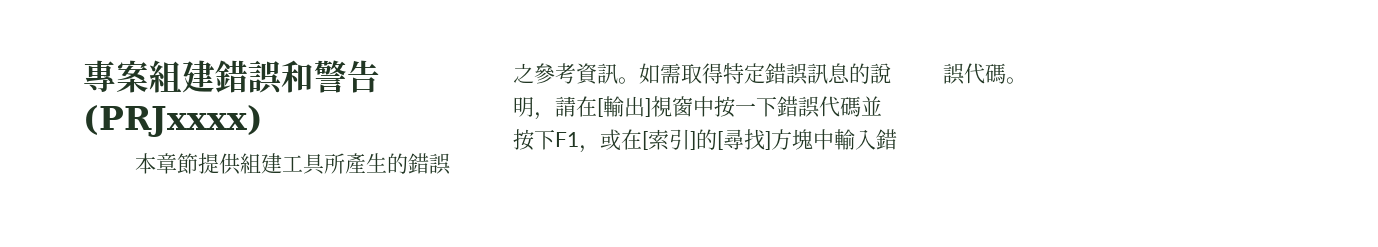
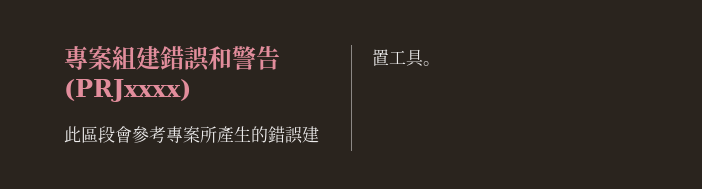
[134,153,451,175] [513,63,891,85] [513,96,882,120] [513,129,897,153] [943,63,1006,85] 本章節提供組建工具所產生的錯誤之參考資訊。如需取得特定錯誤訊息的說明，請在[輸出]視窗中按一下錯誤代碼並按下F1，或在[索引]的[尋找]方塊中輸入錯誤代碼 -> [64,126,319,144] [372,49,424,67] 此區段會參考專案所產生的錯誤建置工具

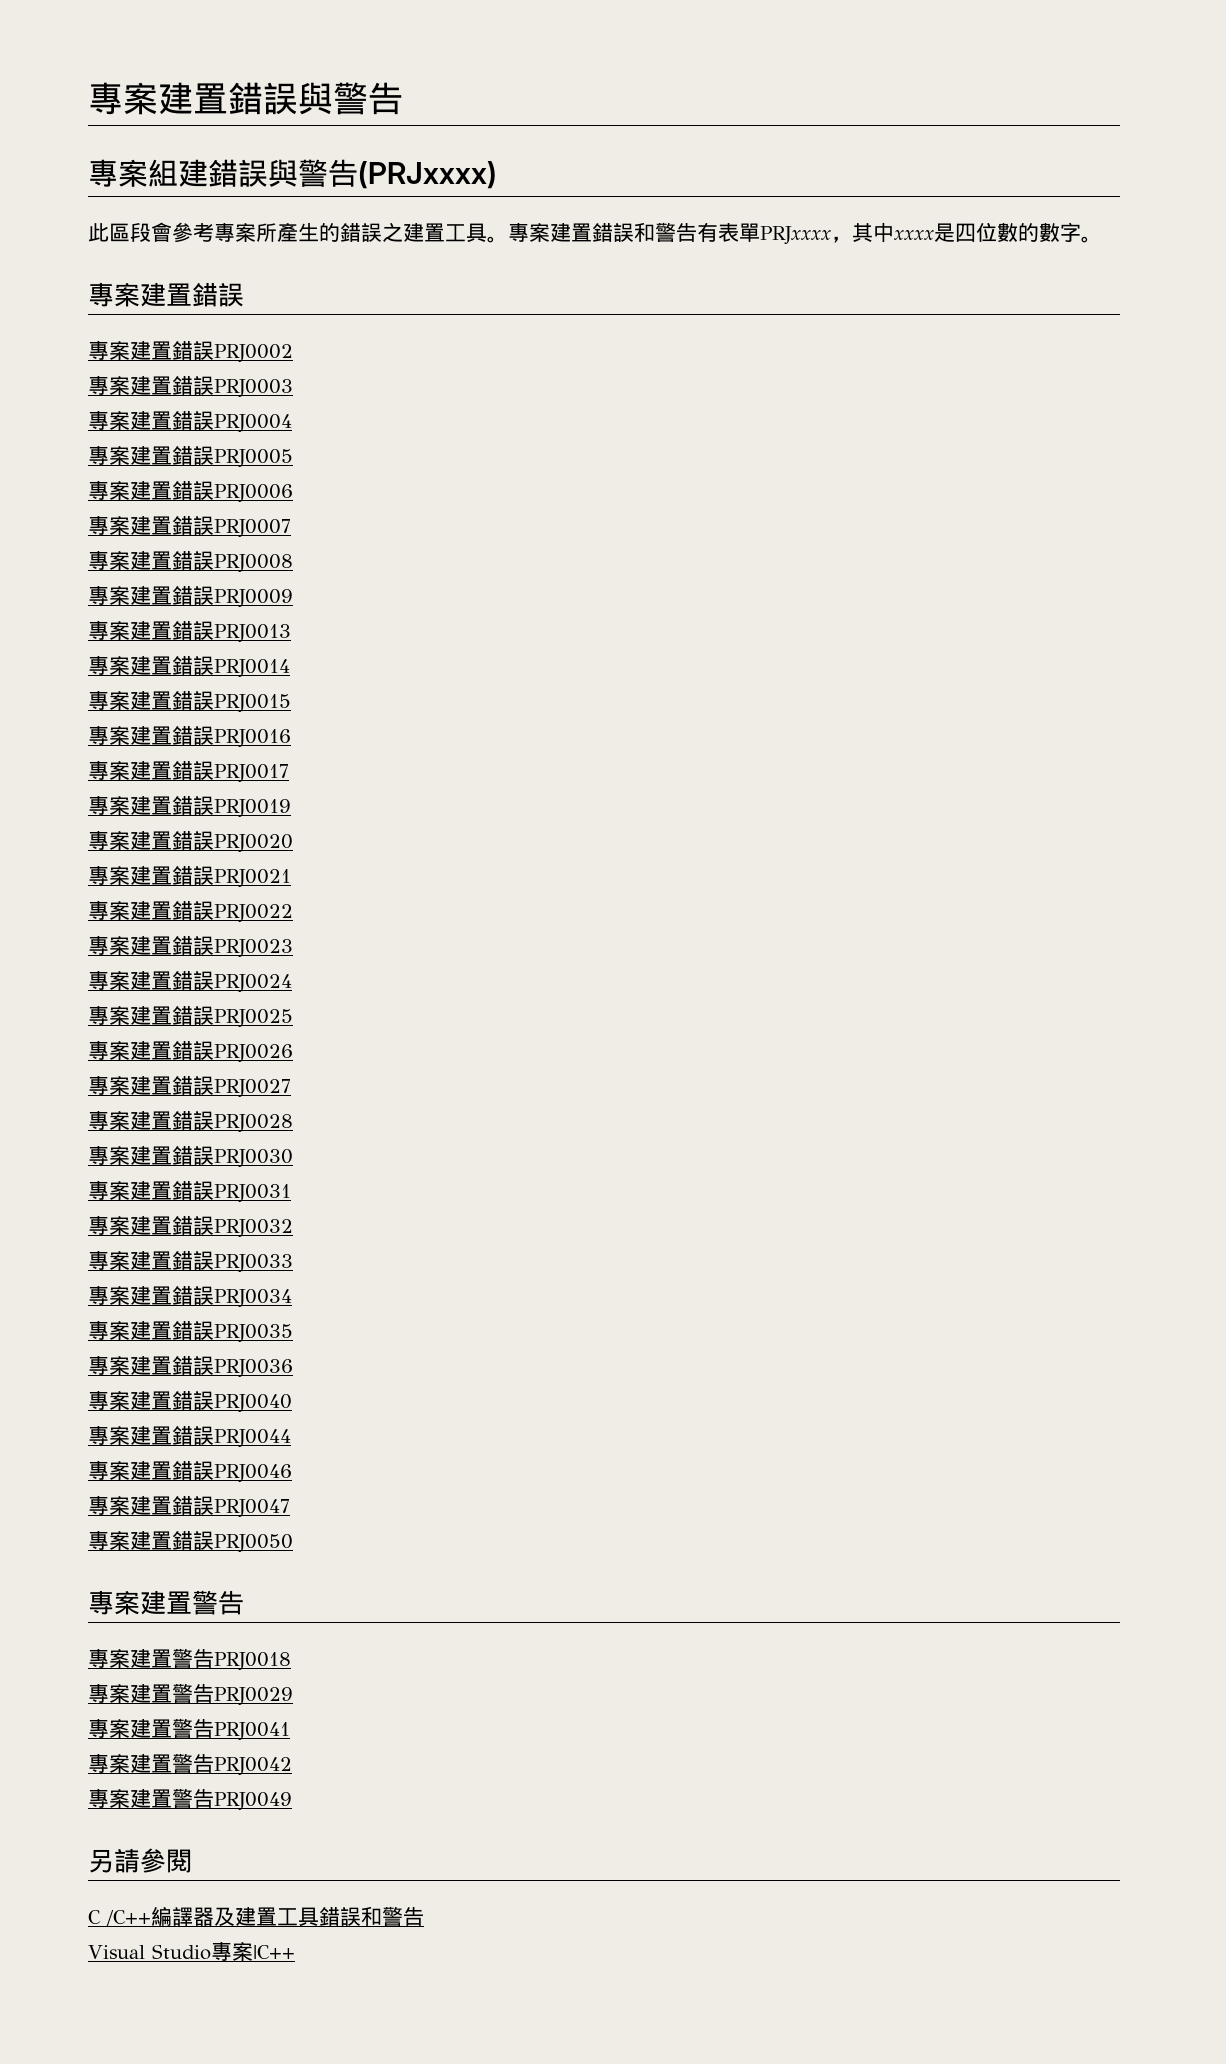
[64,46,112,70] 專案 -> [88,82,403,115] [88,159,148,187] 專案建置錯誤與警告 // 專案
[208,46,232,70] 和 -> [268,159,298,187] 與
(303, 135) none -> [382,223,403,242] 之
(440, 63) none -> [508,222,1102,245] [88,282,244,307] [88,341,293,363] [88,376,293,398] [88,411,292,433] [88,446,293,468] [88,481,293,503] [88,516,291,538] [88,551,293,573] [88,586,293,608] [88,621,291,643] [88,656,290,678] [88,691,291,713] [88,726,291,748] [88,761,289,783] [88,796,291,818] [88,831,293,853] [88,866,291,888] [88,901,293,923] [88,936,293,958] [88,971,292,993] [88,1006,293,1028] [88,1041,293,1063] [88,1076,291,1098] [88,1111,293,1133] [88,1146,293,1168] [88,1181,291,1203] [88,1216,293,1238] [88,1251,293,1273] [88,1286,292,1308] [88,1321,293,1343] [88,1356,293,1378] [88,1391,292,1413] [88,1426,291,1448] [88,1461,292,1483] [88,1496,290,1518] [88,1531,293,1553] [88,1590,244,1615] [88,1648,291,1671] [88,1683,293,1706] [88,1718,290,1741] [88,1753,292,1776] [88,1788,292,1811] [88,1848,192,1873] [88,1906,424,1927] [88,1942,295,1961] 專案建置錯誤和警告有表單PRJxxxx，其中xxxx是四位數的數字。 // 專案建置錯誤 // 專案建置錯誤PRJ0002 // 專案建置錯誤PRJ0003 // 專案建置錯誤PRJ0004 // 專案建置錯誤PRJ0005 // 專案建置錯誤PRJ0006 // 專案建置錯誤PRJ0007 // 專案建置錯誤PRJ0008 // 專案建置錯誤PRJ0009 // 專案建置錯誤PRJ0013 // 專案建置錯誤PRJ0014 // 專案建置錯誤PRJ0015 // 專案建置錯誤PRJ0016 // 專案建置錯誤PRJ0017 // 專案建置錯誤PRJ0019 // 專案建置錯誤PRJ0020 // 專案建置錯誤PRJ0021 // 專案建置錯誤PRJ0022 // 專案建置錯誤PRJ0023 // 專案建置錯誤PRJ0024 // 專案建置錯誤PRJ0025 // 專案建置錯誤PRJ0026 // 專案建置錯誤PRJ0027 // 專案建置錯誤PRJ0028 // 專案建置錯誤PRJ0030 // 專案建置錯誤PRJ0031 // 專案建置錯誤PRJ0032 // 專案建置錯誤PRJ0033 // 專案建置錯誤PRJ0034 // 專案建置錯誤PRJ0035 // 專案建置錯誤PRJ0036 // 專案建置錯誤PRJ0040 // 專案建置錯誤PRJ0044 // 專案建置錯誤PRJ0046 // 專案建置錯誤PRJ0047 // 專案建置錯誤PRJ0050 // 專案建置警告 // 專案建置警告PRJ0018 // 專案建置警告PRJ0029 // 專案建置警告PRJ0041 // 專案建置警告PRJ0042 // 專案建置警告PRJ0049 // 另請參閱 // C /C++編譯器及建置工具錯誤和警告 // Visual Studio專案|C++

